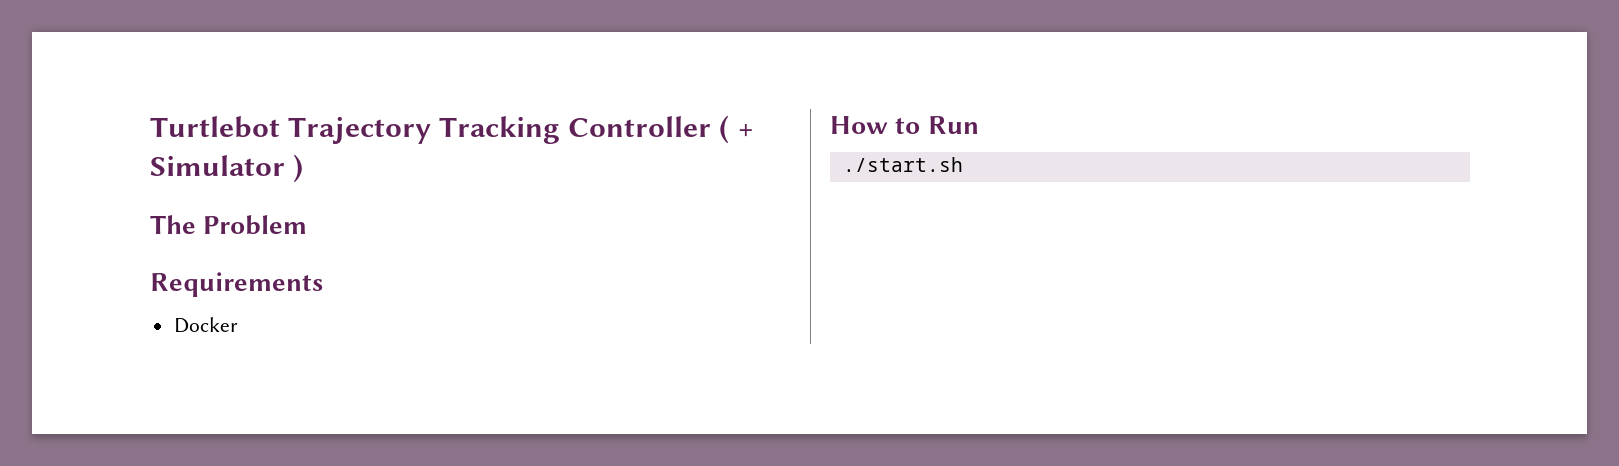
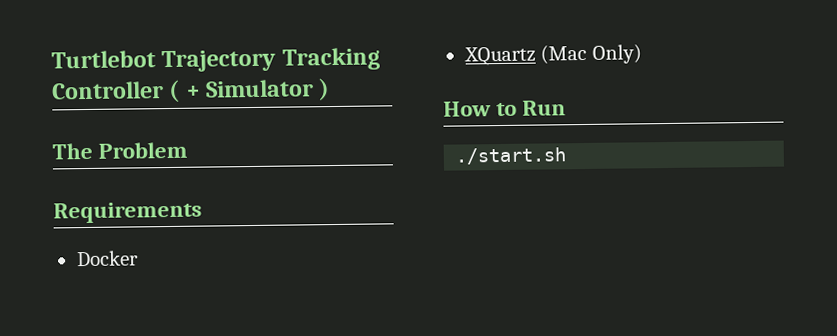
(238, 325) none -> [463,44,642,66] // XQuartz (Mac Only)

